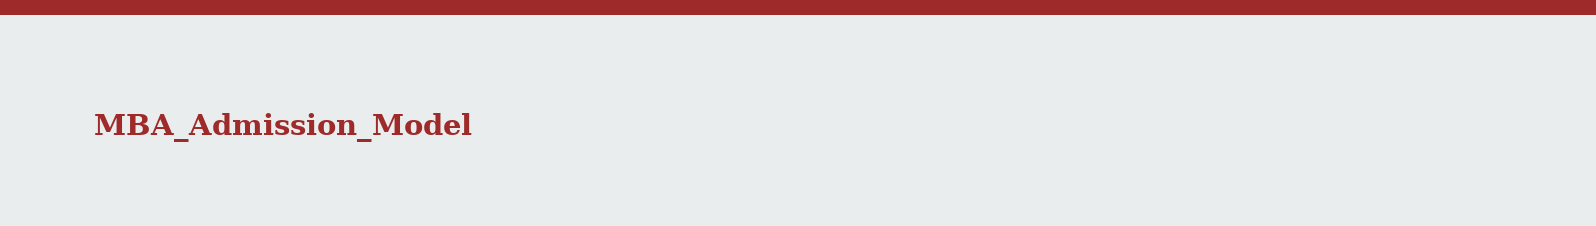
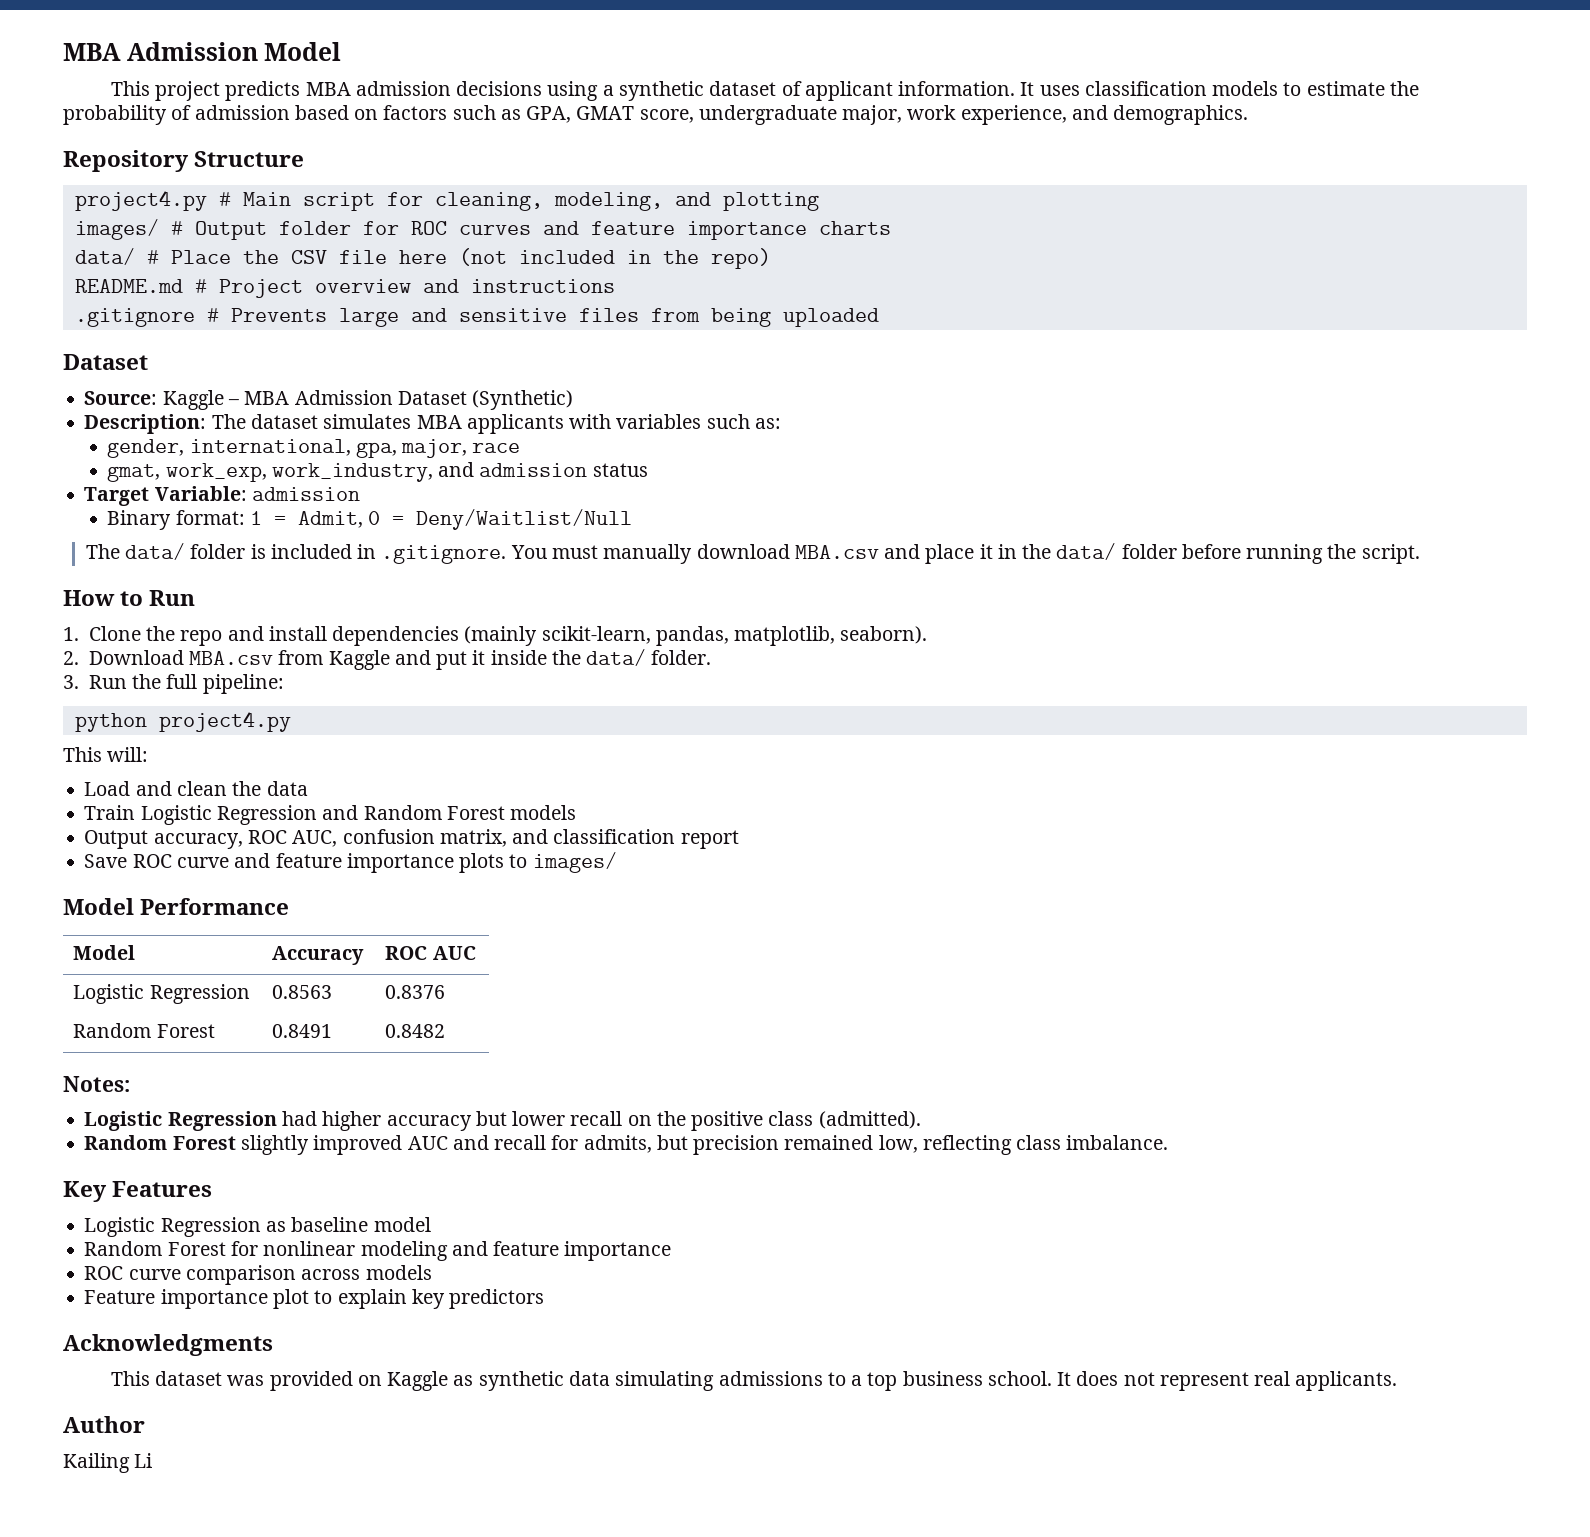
[94,113,472,142] MBA_Admission_Model -> [63,42,342,61] [110,81,1419,101] [63,105,1249,125] [63,150,305,172] [74,190,819,211] [74,219,891,240] [74,248,771,269] [74,279,615,298] [74,308,879,327] [63,354,148,370] [84,390,574,410] [84,414,781,434] [107,439,521,458] [107,462,648,482] [84,486,360,506] [107,509,633,530] [85,543,1420,564] [63,590,196,606] [63,626,928,646] [63,649,712,670] [63,674,284,694] [74,711,291,732] [63,747,149,762] [84,781,308,796] [84,805,577,825] [84,829,739,849] [84,852,617,873] [63,898,290,915] [73,945,136,960] [272,946,365,965] [385,946,476,960] [73,984,250,1004] [272,985,333,999] [385,985,446,999] [73,1023,215,1038] [272,1024,333,1038] [385,1024,446,1038] [63,1076,130,1092] [84,1111,921,1131] [84,1135,1169,1155] [63,1181,213,1202] [84,1217,431,1237] [84,1241,672,1261] [84,1265,432,1285] [84,1289,545,1309] [63,1334,273,1356] [110,1371,1398,1391] [63,1416,145,1433] [63,1453,153,1473] MBA Admission Model // This project predicts MBA admission decisions using a synthetic dataset of applicant information. It uses classification models to estimate the probability of admission based on factors such as GPA, GMAT score, undergraduate major, work experience, and demographics. // Repository Structure // project4.py # Main script for cleaning, modeling, and plotting // images/ # Output folder for ROC curves and feature importance charts // data/ # Place the CSV file here (not included in the repo) // README.md # Project overview and instructions // .gitignore # Prevents large and sensitive files from being uploaded // Dataset // Source: Kaggle – MBA Admission Dataset (Synthetic) // Description: The dataset simulates MBA applicants with variables such as: // gender, international, gpa, major, race // gmat, work_exp, work_industry, and admission status // Target Variable: admission // Binary format: 1 = Admit, 0 = Deny/Waitlist/Null // The data/ folder is included in .gitignore. You must manually download MBA.csv and place it in the data/ folder before running the script. // How to Run // 1. Clone the repo and install dependencies (mainly scikit-learn, pandas, matplotlib, seaborn). // 2. Download MBA.csv from Kaggle and put it inside the data/ folder. // 3. Run the full pipeline: // python project4.py // This will: // Load and clean the data // Train Logistic Regression and Random Forest models // Output accuracy, ROC AUC, confusion matrix, and classification report // Save ROC curve and feature importance plots to images/ // Model Performance // Model | Accuracy | ROC AUC // Logistic Regression | 0.8563 | 0.8376 // Random Forest | 0.8491 | 0.8482 // Notes: // Logistic Regression had higher accuracy but lower recall on the positive class (admitted). // Random Forest slightly improved AUC and recall for admits, but precision remained low, reflecting class imbalance. // Key Features // Logistic Regression as baseline model // Random Forest for nonlinear modeling and feature importance // ROC curve comparison across models // Feature importance plot to explain key predictors // Acknowledgments // This dataset was provided on Kaggle as synthetic data simulating admissions to a top business school. It does not represent real applicants. // Author // Kailing Li

